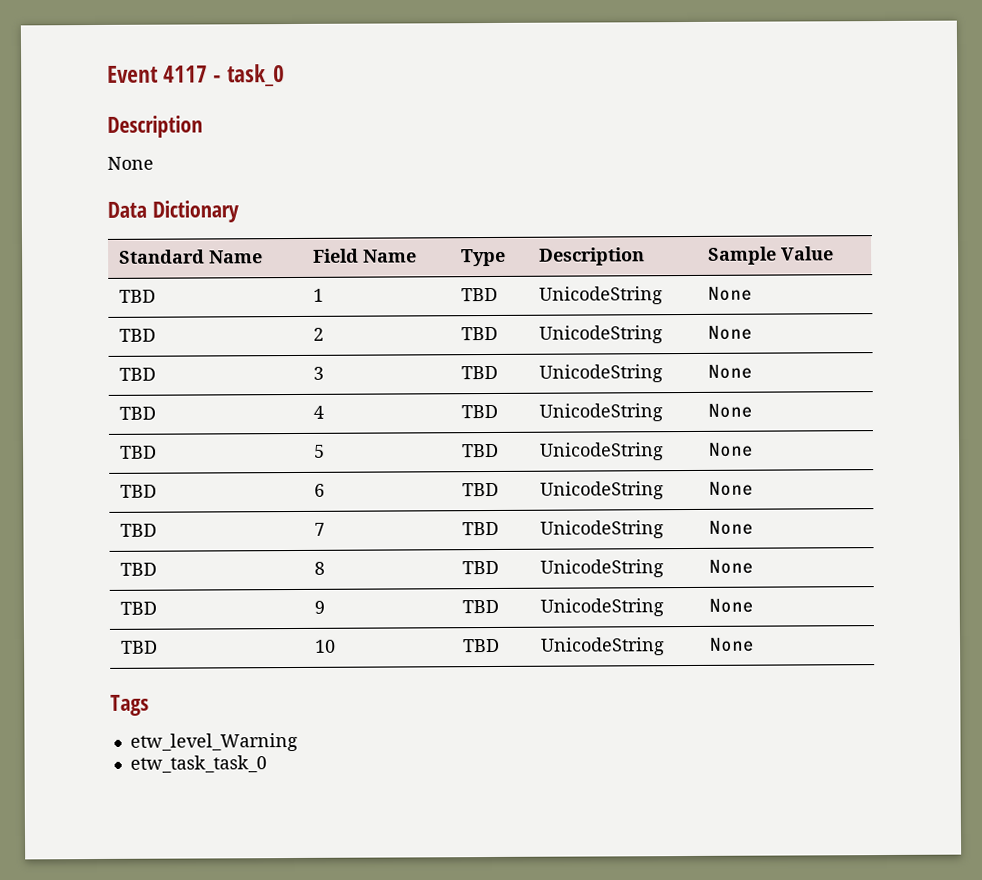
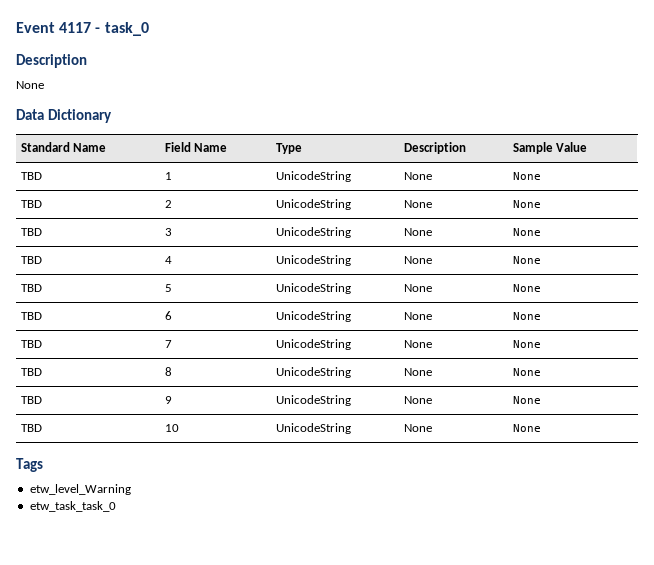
[461,287,499,302] [539,286,664,305] TBD | UnicodeString -> [276,171,352,182] [404,172,433,180] UnicodeString | None
[461,326,499,341] [539,325,664,344] TBD | UnicodeString -> [276,199,352,210] [404,200,433,208] UnicodeString | None
[461,365,499,380] [539,364,664,383] TBD | UnicodeString -> [276,227,352,238] [404,228,433,236] UnicodeString | None
[461,404,499,419] [539,403,664,422] TBD | UnicodeString -> [276,255,352,266] [404,256,433,264] UnicodeString | None
[462,443,500,458] [540,442,665,461] TBD | UnicodeString -> [276,283,352,294] [404,284,433,292] UnicodeString | None
[462,482,500,497] [540,481,665,500] TBD | UnicodeString -> [276,311,352,322] [404,312,433,320] UnicodeString | None
[462,521,500,536] [540,520,665,539] TBD | UnicodeString -> [276,339,352,350] [404,340,433,348] UnicodeString | None
[462,560,500,575] [540,559,665,578] TBD | UnicodeString -> [276,367,352,378] [404,368,433,376] UnicodeString | None
[462,599,500,614] [540,598,665,617] TBD | UnicodeString -> [276,395,352,406] [404,396,433,404] UnicodeString | None
[463,638,501,653] [541,637,666,656] TBD | UnicodeString -> [276,423,352,434] [404,424,433,432] UnicodeString | None

